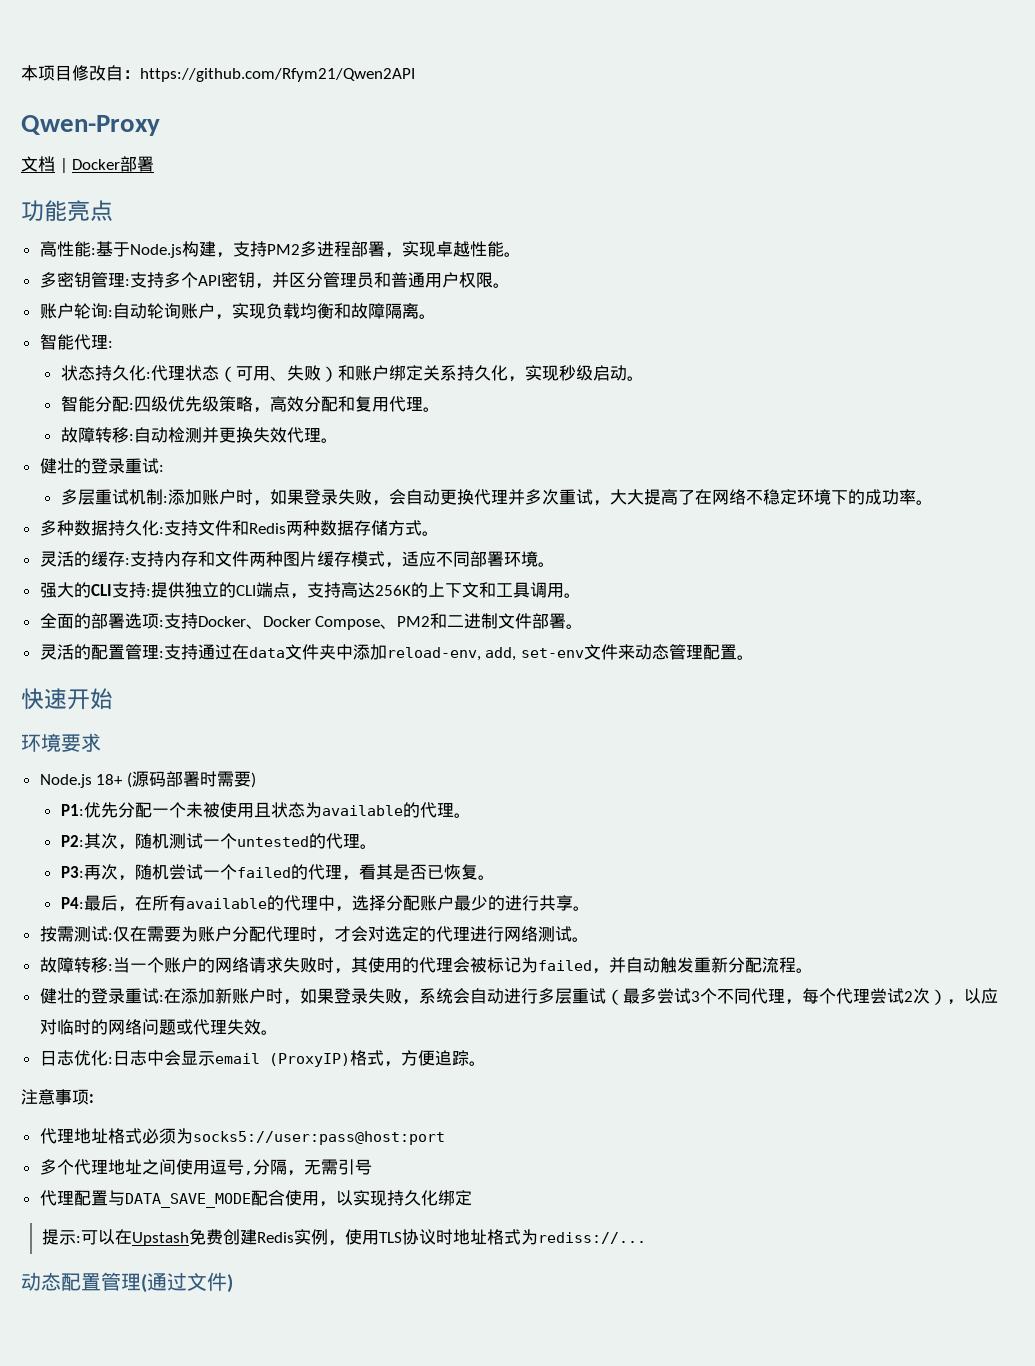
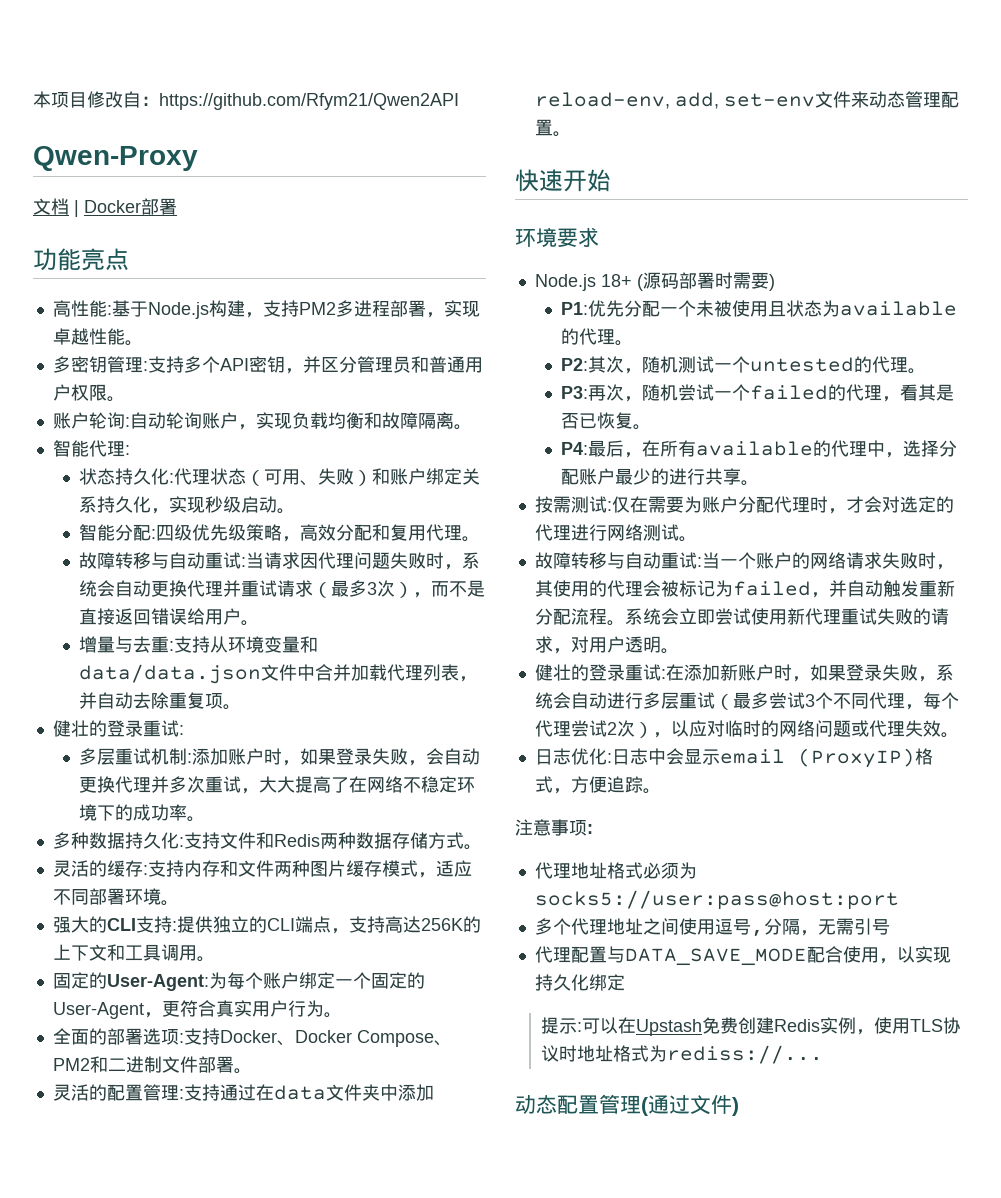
[128,427,321,443] :自动检测并更换失效代理 -> [151,552,481,570] [79,580,486,598] [79,608,260,626] [79,636,319,653] [79,664,478,684] [79,692,224,709] 与自动重试:当请求因代理问题失败时，系统会自动更换代理并重试请求（最多3次），而不是直接返回错误给用户。 // 增量与去重:支持从环境变量和data/data.json文件中合并加载代理列表，并自动去除重复项
(581, 595) none -> [52,972,425,991] [52,1000,342,1019] // 固定的User-Agent:为每个账户绑定一个固定的User-Agent，更符合真实用户行为。
(108, 965) none -> [606,552,697,569] 与自动重试
(813, 970) none -> [624,608,949,625] [534,636,679,654] 系统会立即尝试使用新代理重试失败的请求，对用户透明。

